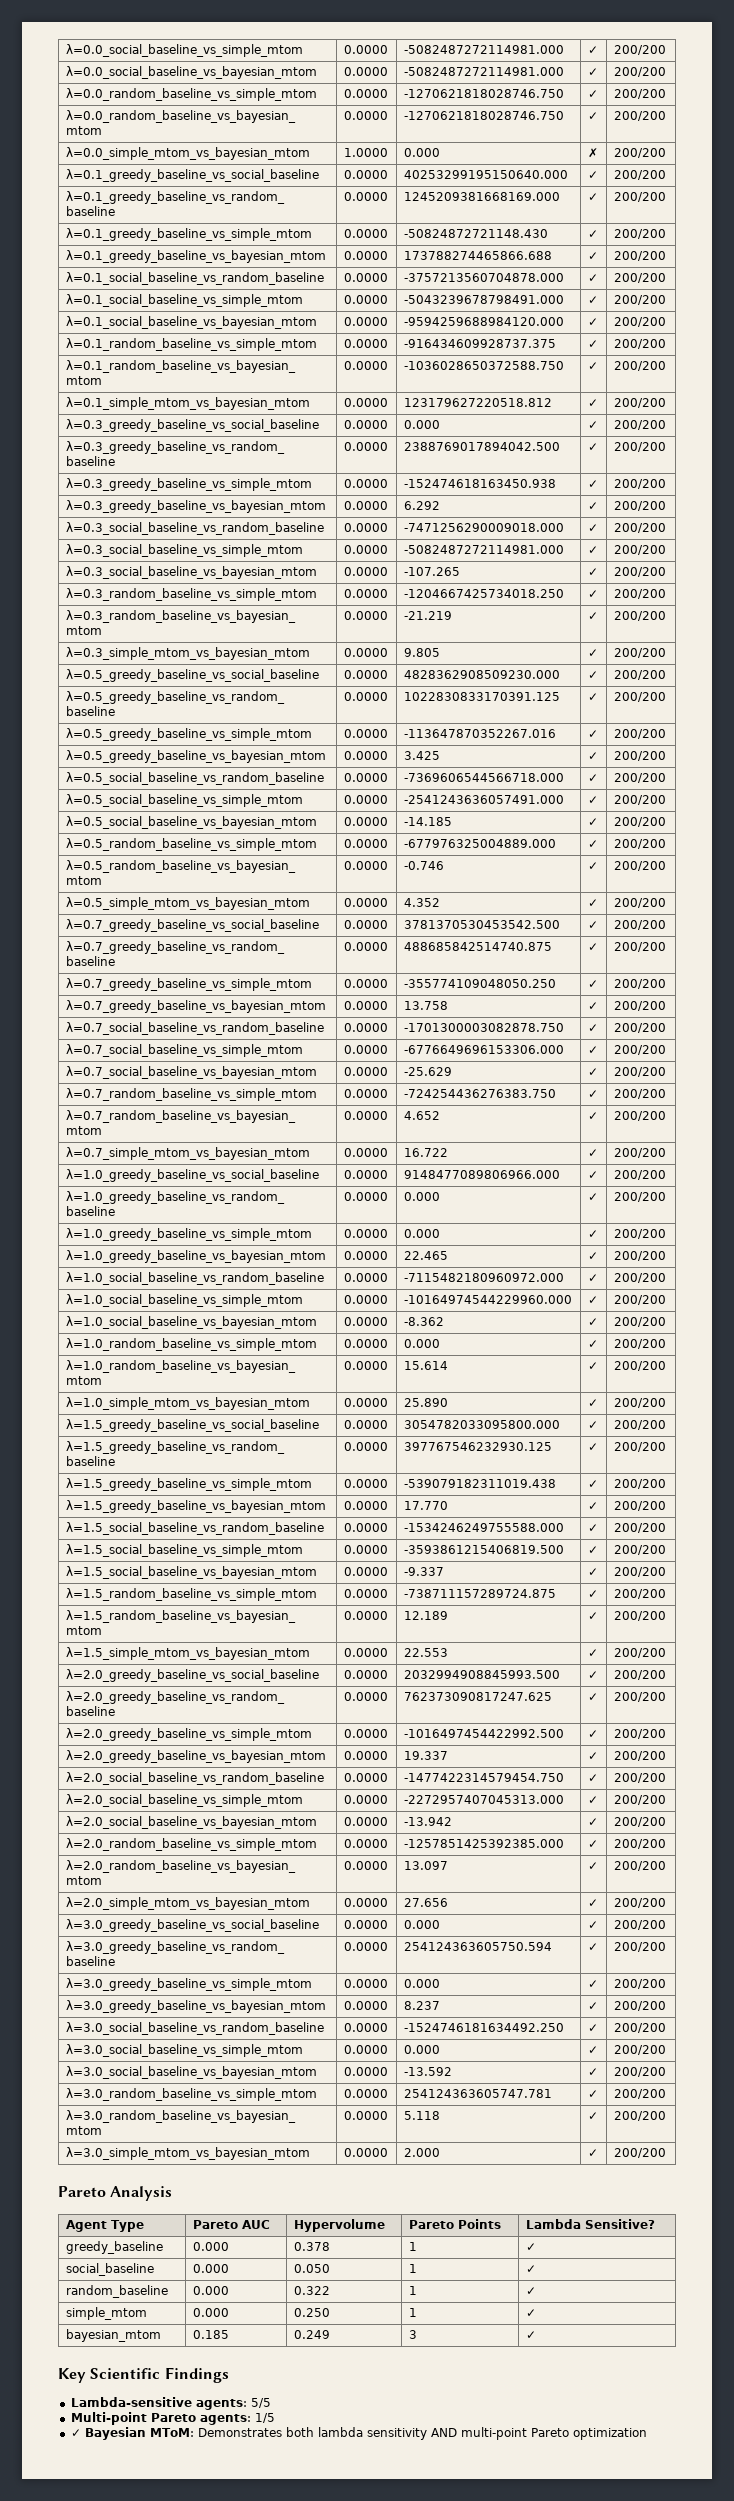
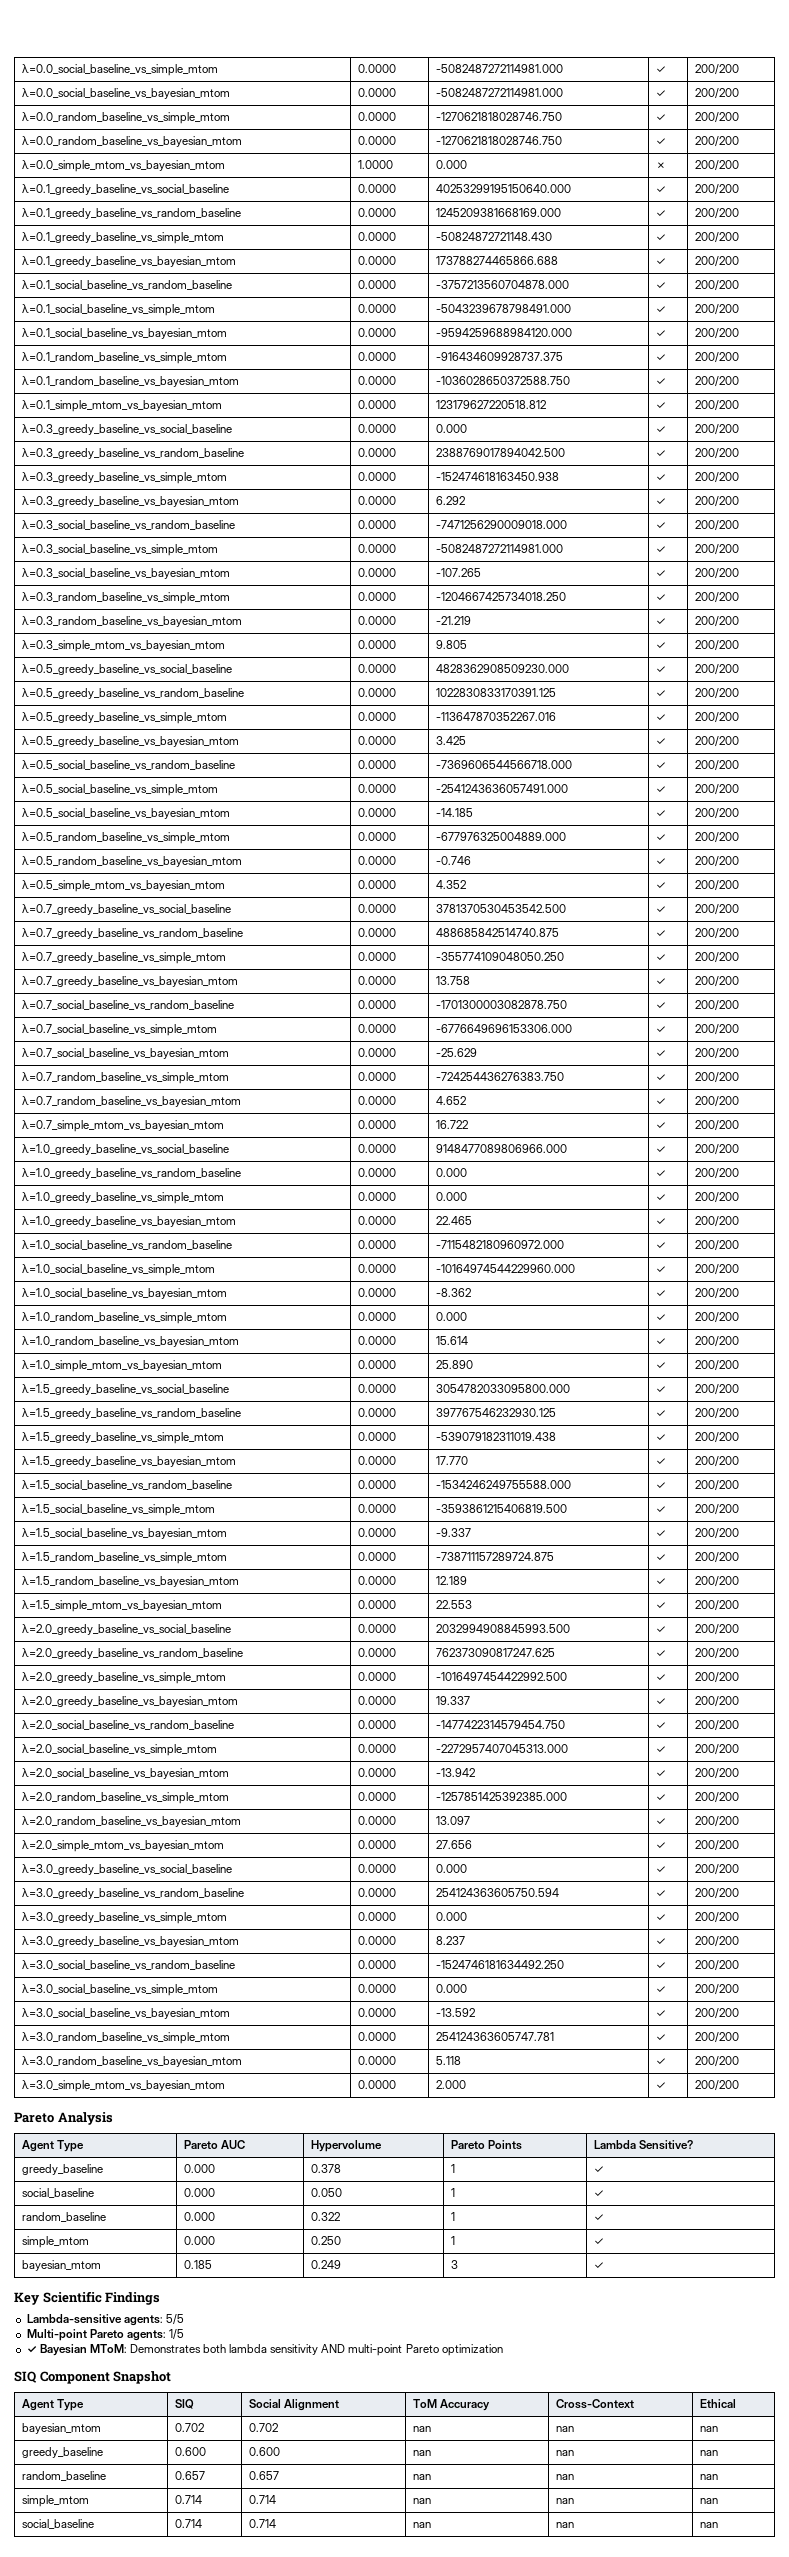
(647, 2434) none -> [14,2371,172,2384] [22,2399,85,2411] [175,2399,195,2409] [249,2399,340,2411] [413,2399,491,2411] [556,2399,635,2409] [700,2399,737,2408] [22,2423,102,2434] [175,2423,205,2432] [249,2423,279,2432] [413,2426,432,2432] [556,2426,575,2432] [700,2426,719,2432] [22,2447,104,2458] [175,2447,207,2456] [249,2447,281,2456] [413,2450,432,2456] [556,2450,575,2456] [700,2450,719,2456] [22,2471,107,2481] [175,2471,206,2480] [249,2471,280,2480] [413,2474,432,2480] [556,2474,575,2480] [700,2474,719,2480] [22,2495,90,2507] [175,2495,203,2504] [249,2495,277,2504] [413,2498,432,2504] [556,2498,575,2504] [700,2498,719,2504] [22,2519,95,2529] [175,2519,203,2528] [249,2519,277,2528] [413,2522,432,2528] [556,2522,575,2528] [700,2522,719,2528] // SIQ Component Snapshot // Agent Type | SIQ | Social Alignment | ToM Accuracy | Cross-Context | Ethical // bayesian_mtom | 0.702 | 0.702 | nan | nan | nan // greedy_baseline | 0.600 | 0.600 | nan | nan | nan // random_baseline | 0.657 | 0.657 | nan | nan | nan // simple_mtom | 0.714 | 0.714 | nan | nan | nan // social_baseline | 0.714 | 0.714 | nan | nan | nan

